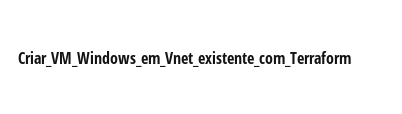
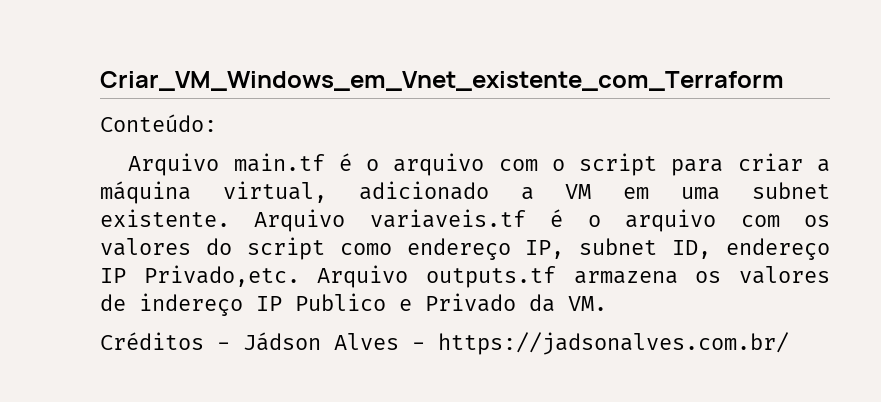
(351, 59) none -> [100,114,217,132] [128,153,830,176] [100,181,830,204] [100,209,831,232] [100,237,830,260] [100,265,830,288] [100,293,607,316] [100,332,789,355] // Conteúdo: // Arquivo main.tf é o arquivo com o script para criar a máquina virtual, adicionado a VM em uma subnet existente. Arquivo variaveis.tf é o arquivo com os valores do script como endereço IP, subnet ID, endereço IP Privado,etc. Arquivo outputs.tf armazena os valores de indereço IP Publico e Privado da VM. // Créditos - Jádson Alves - https://jadsonalves.com.br/

